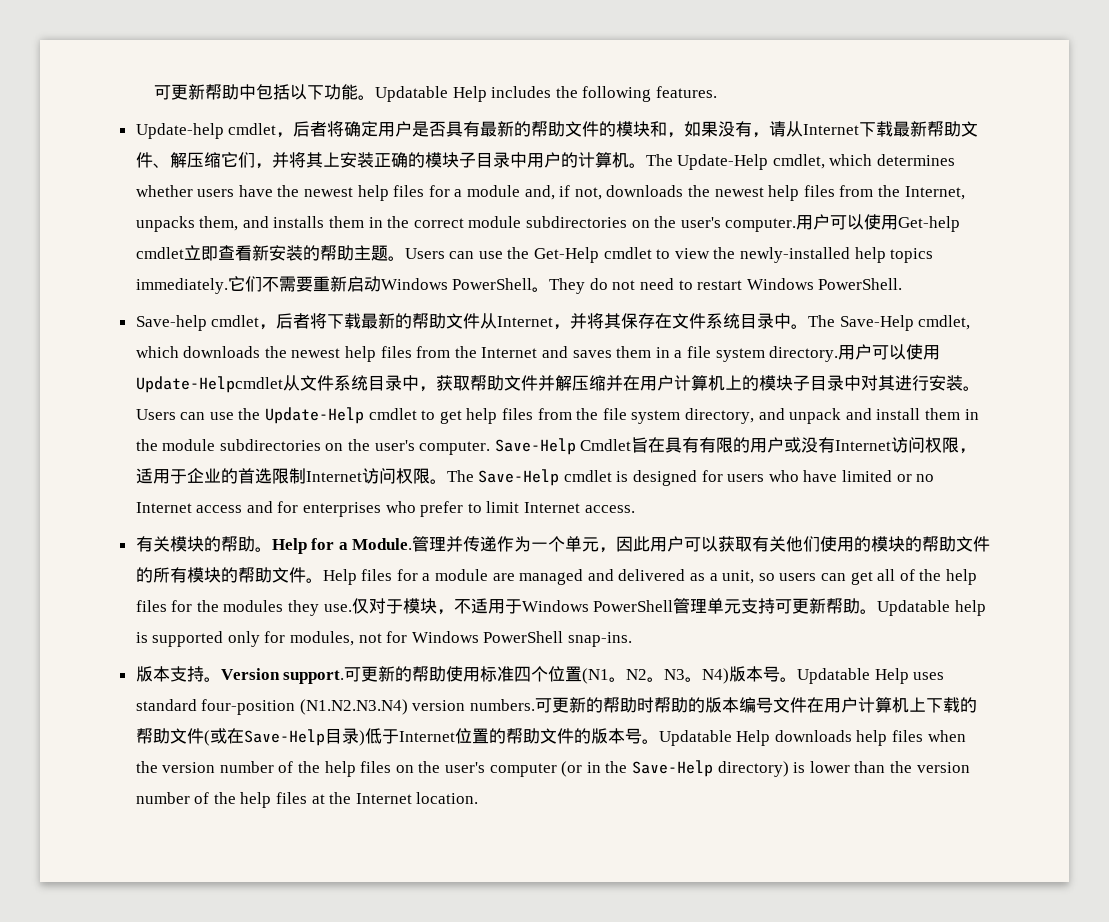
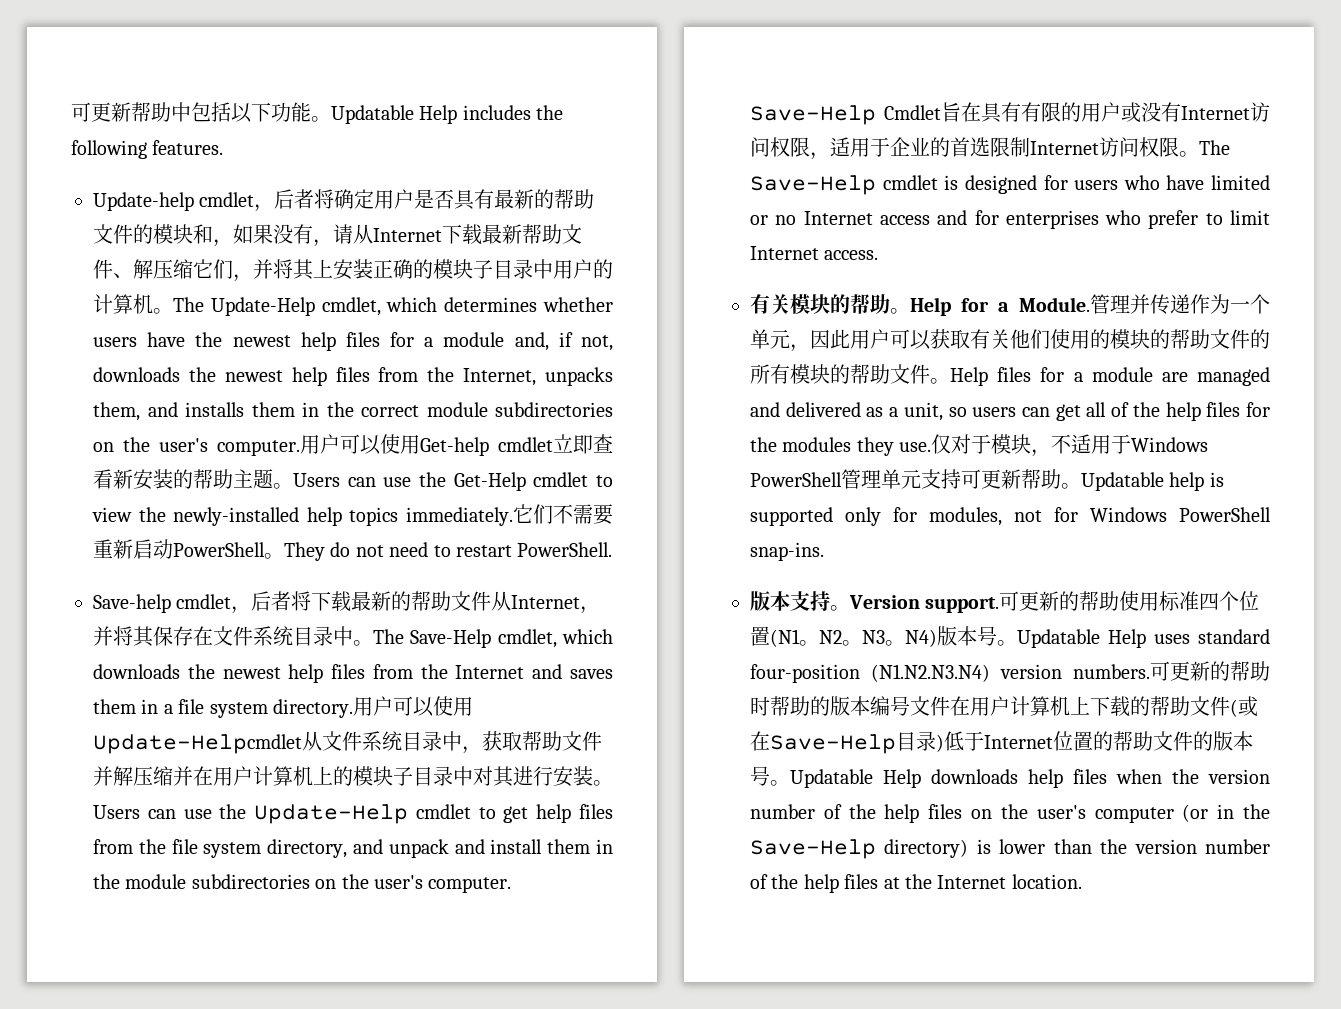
[380,278,448,290] Windows -> (173, 549) none
[746,278,814,290] Windows -> (512, 551) none

